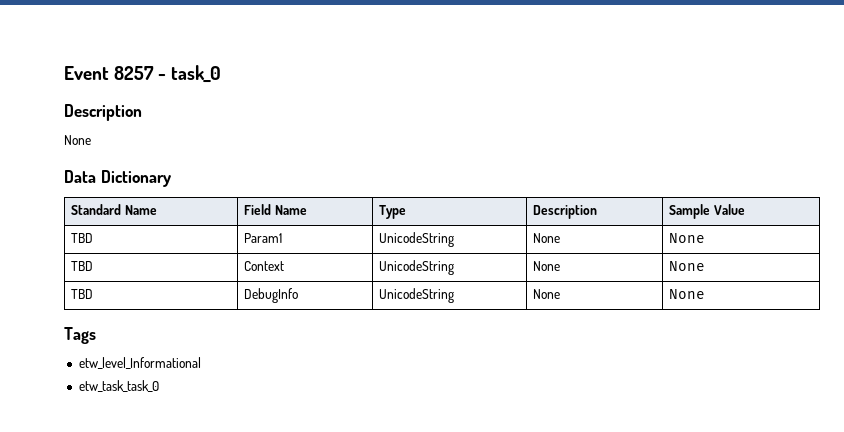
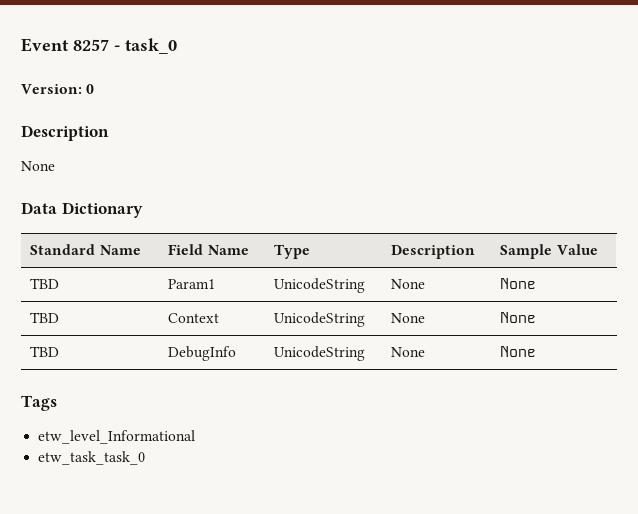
(222, 74) none -> [21,84,95,94] // Version: 0

